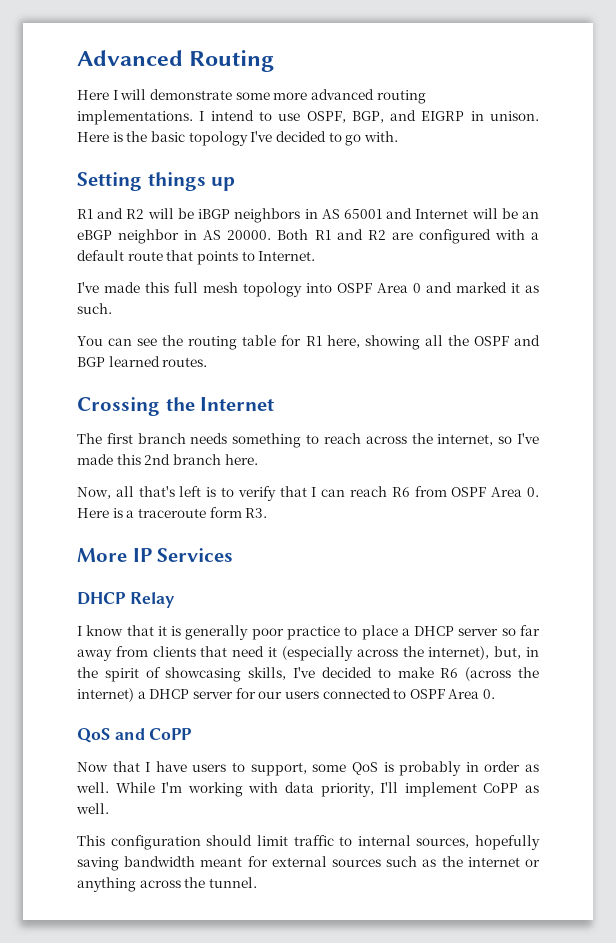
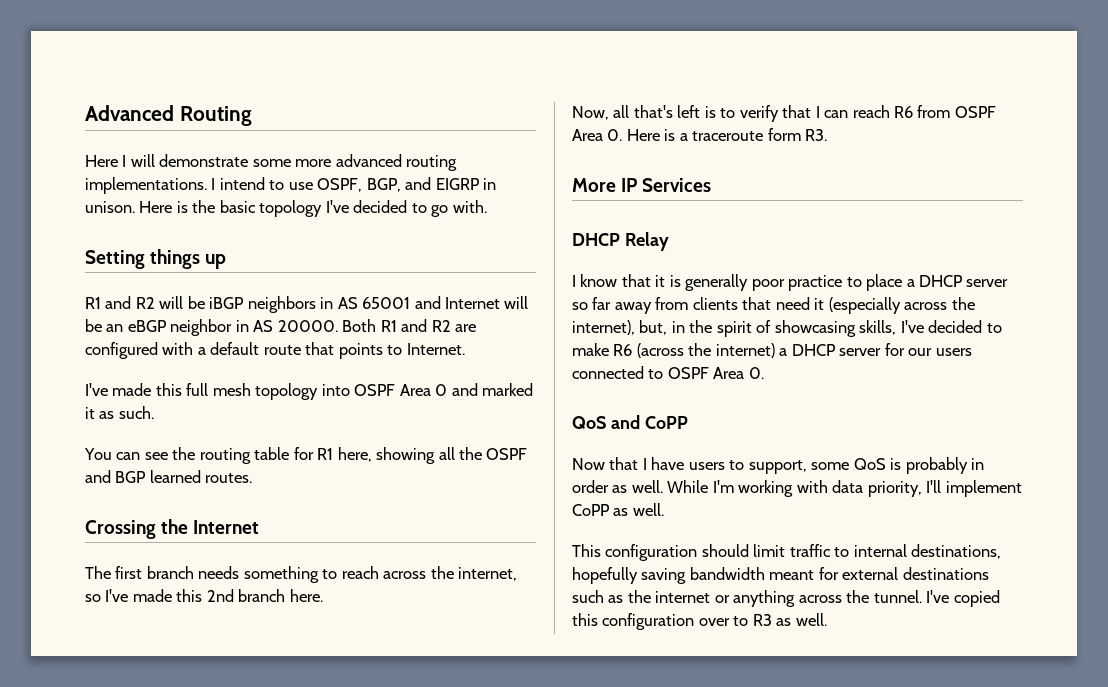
[416,838,470,848] sources, -> [911,544,1002,559] destinations,
[332,859,381,867] sources -> [902,567,989,580] destinations
(257, 882) none -> [926,590,1000,607] [572,613,827,630] I've copied this configuration over to R3 as well.

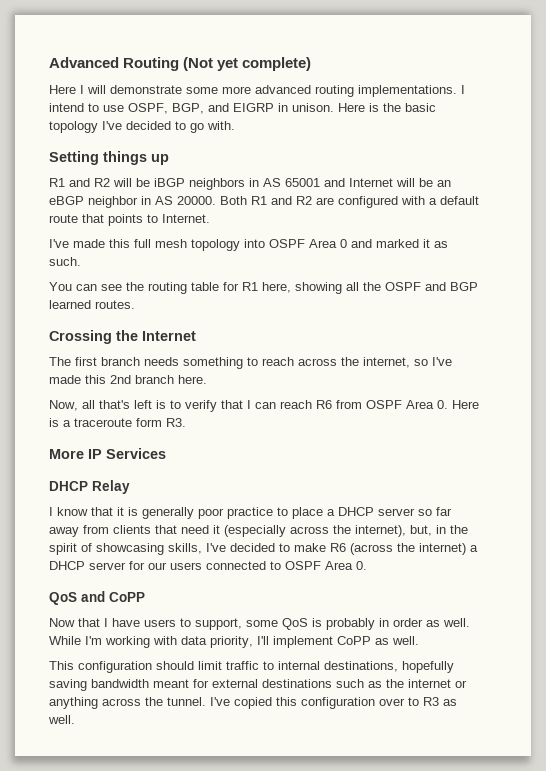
(252, 116) none -> [183,57,312,71] (Not yet complete)

